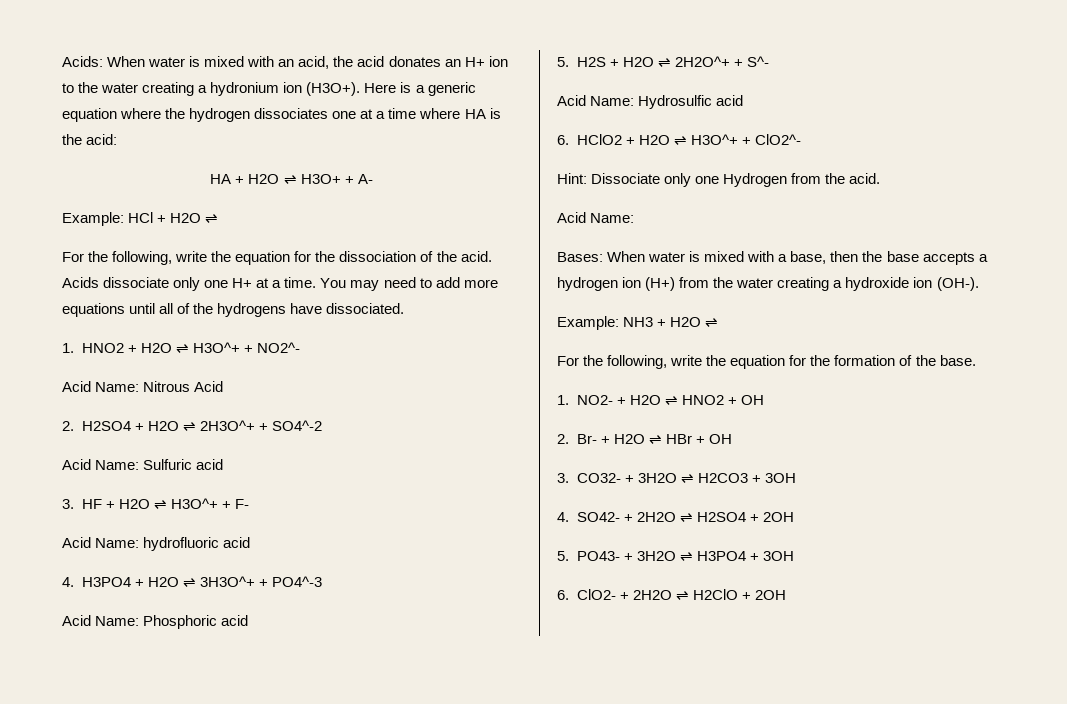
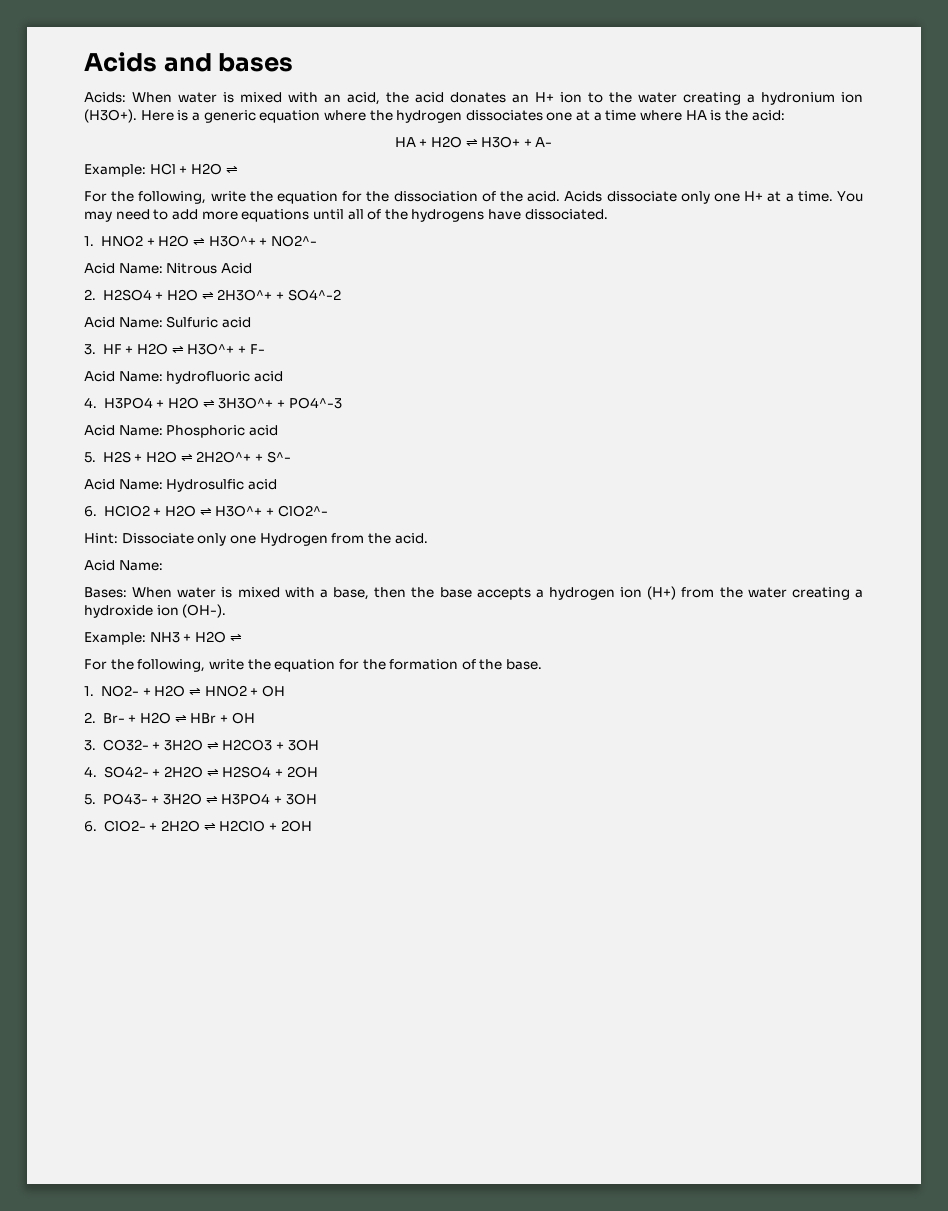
(62, 61) none -> [84,52,294,72] Acids and bases //

